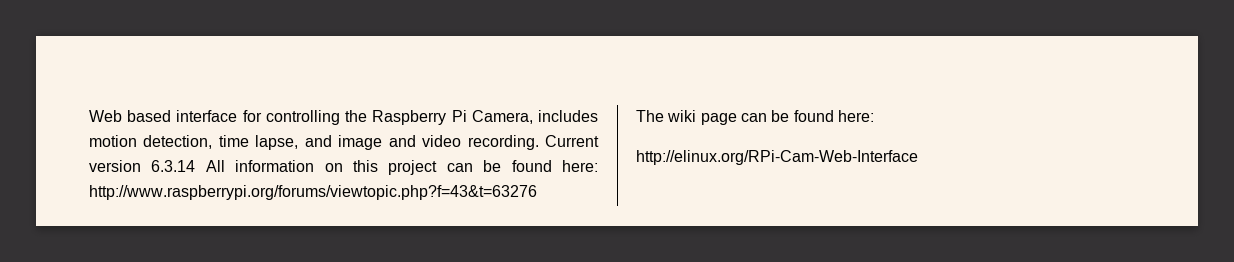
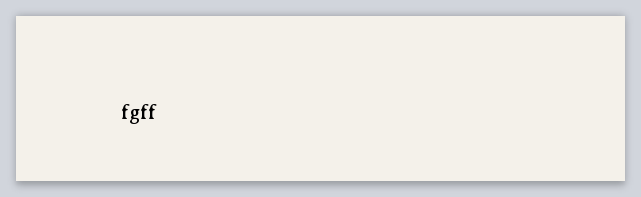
[89,110,598,125] [89,135,600,150] [89,160,598,175] [89,185,537,200] [636,110,874,125] [636,150,918,165] Web based interface for controlling the Raspberry Pi Camera, includes motion detection, time lapse, and image and video recording. Current version 6.3.14 All information on this project can be found here: http://www.raspberrypi.org/forums/viewtopic.php?f=43&t=63276 // The wiki page can be found here: // http://elinux.org/RPi-Cam-Web-Interface -> [121,104,157,124] fgff

